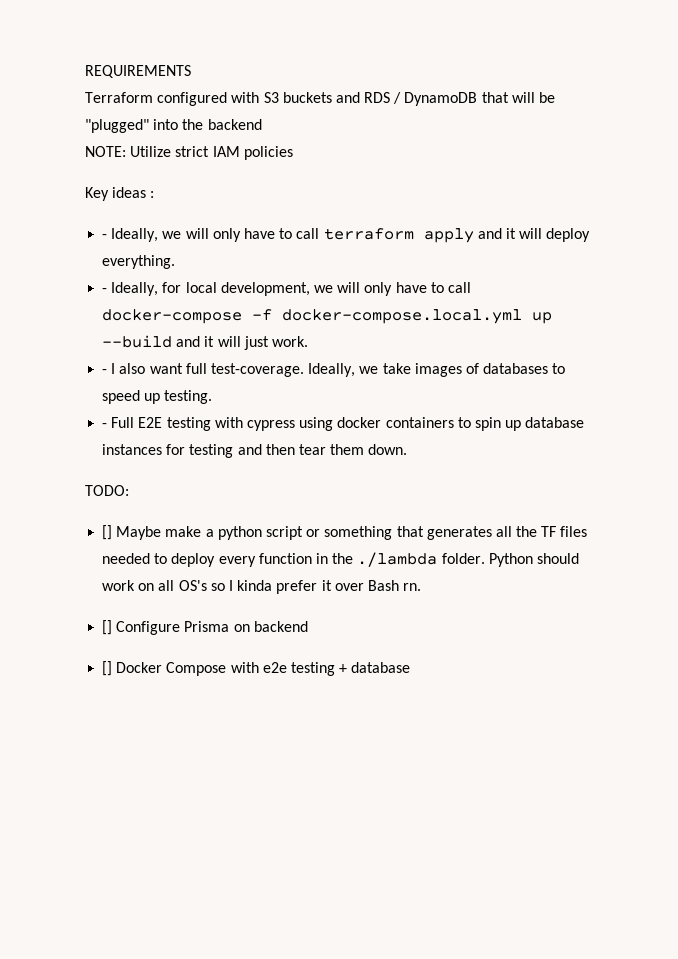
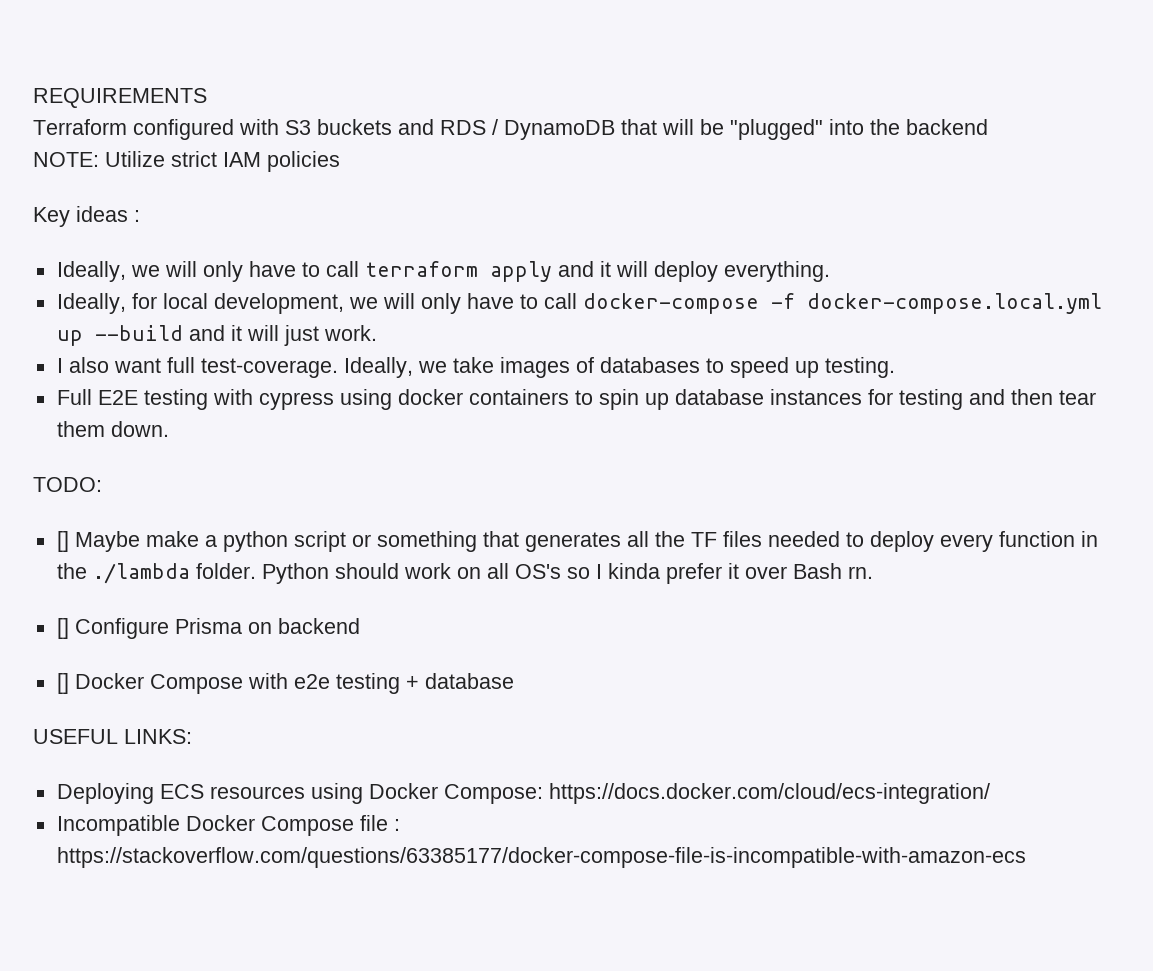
[102,234,108,239] - -> (140, 216) none
[102,288,108,293] - -> (830, 271) none
[102,369,108,374] - -> (377, 333) none
[102,423,108,428] - -> (895, 367) none
(411, 667) none -> [33,729,192,744] [56,783,990,804] [56,815,400,836] [56,847,1026,868] // USEFUL LINKS: // Deploying ECS resources using Docker Compose: https://docs.docker.com/cloud/ecs-integration/ // Incompatible Docker Compose file : https://stackoverflow.com/questions/63385177/docker-compose-file-is-incompatible-with-amazon-ecs

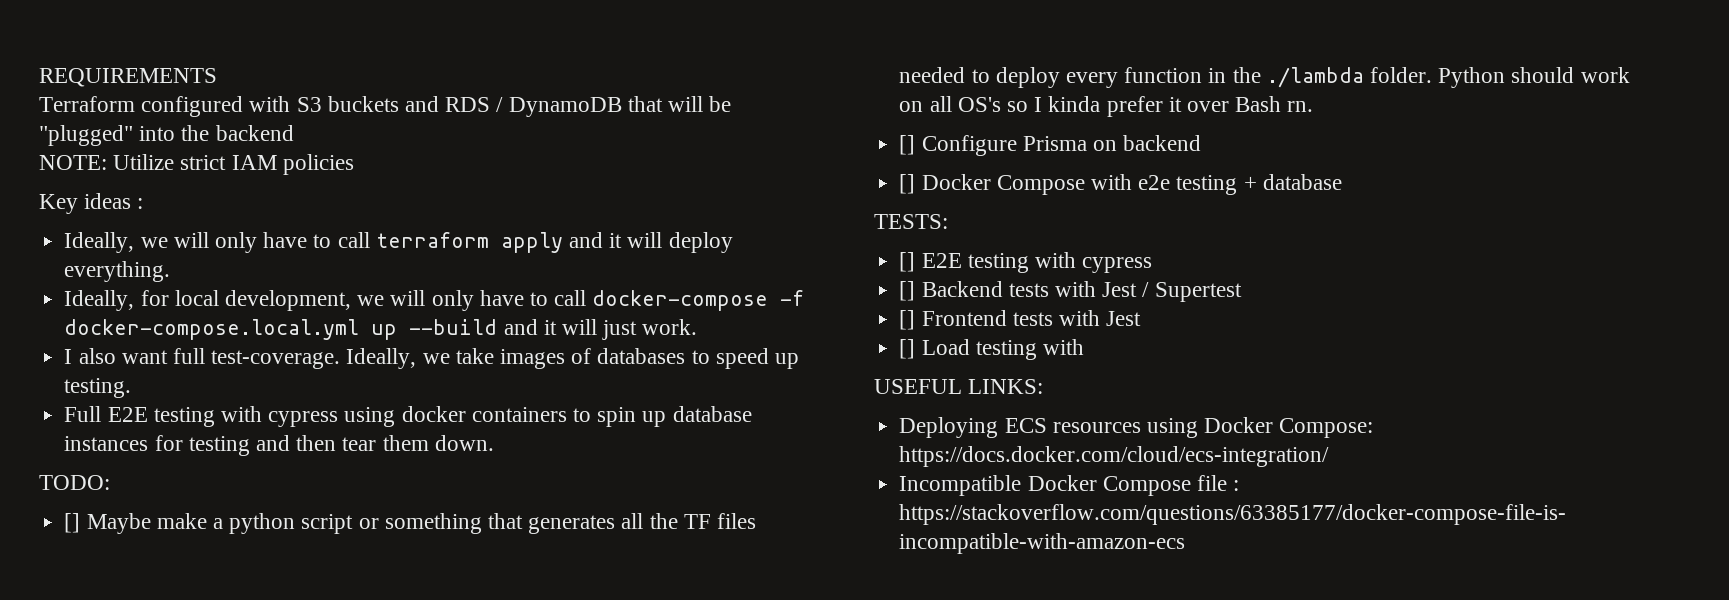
(514, 681) none -> [874,214,948,229] [899,252,1153,273] [899,281,1242,302] [899,310,1142,330] [899,339,1084,360] // TESTS: // [] E2E testing with cypress // [] Backend tests with Jest / Supertest // [] Frontend tests with Jest // [] Load testing with

